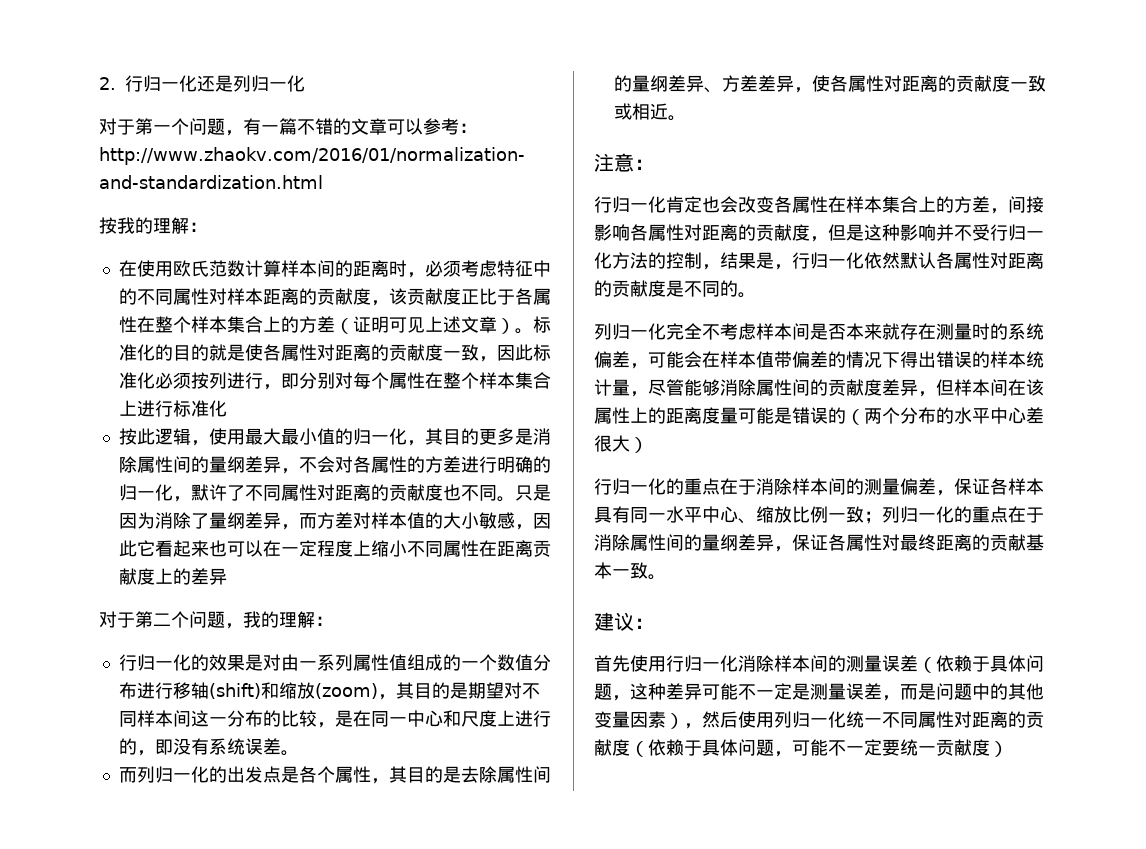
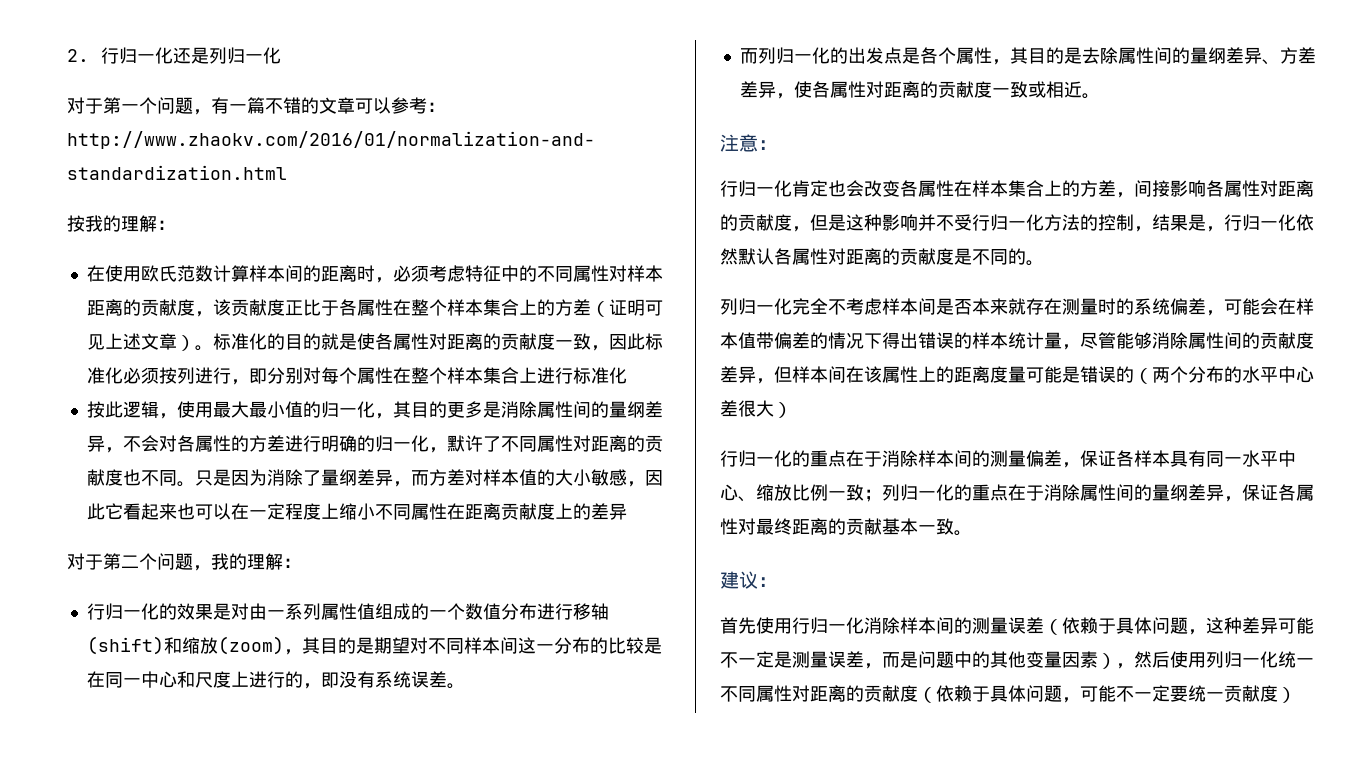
[316,722,335,728] ， -> (644, 645) none

